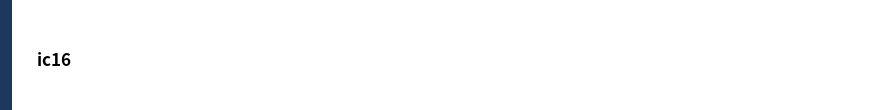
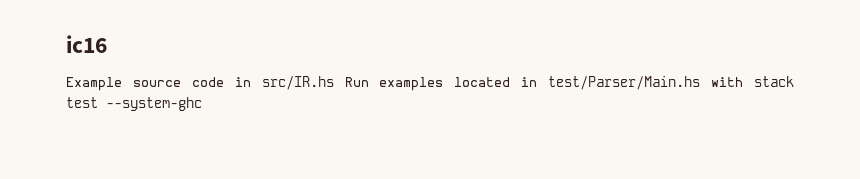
(71, 59) none -> [66,76,794,91] [66,97,202,111] // Example source code in src/IR.hs Run examples located in test/Parser/Main.hs with stack test --system-ghc

